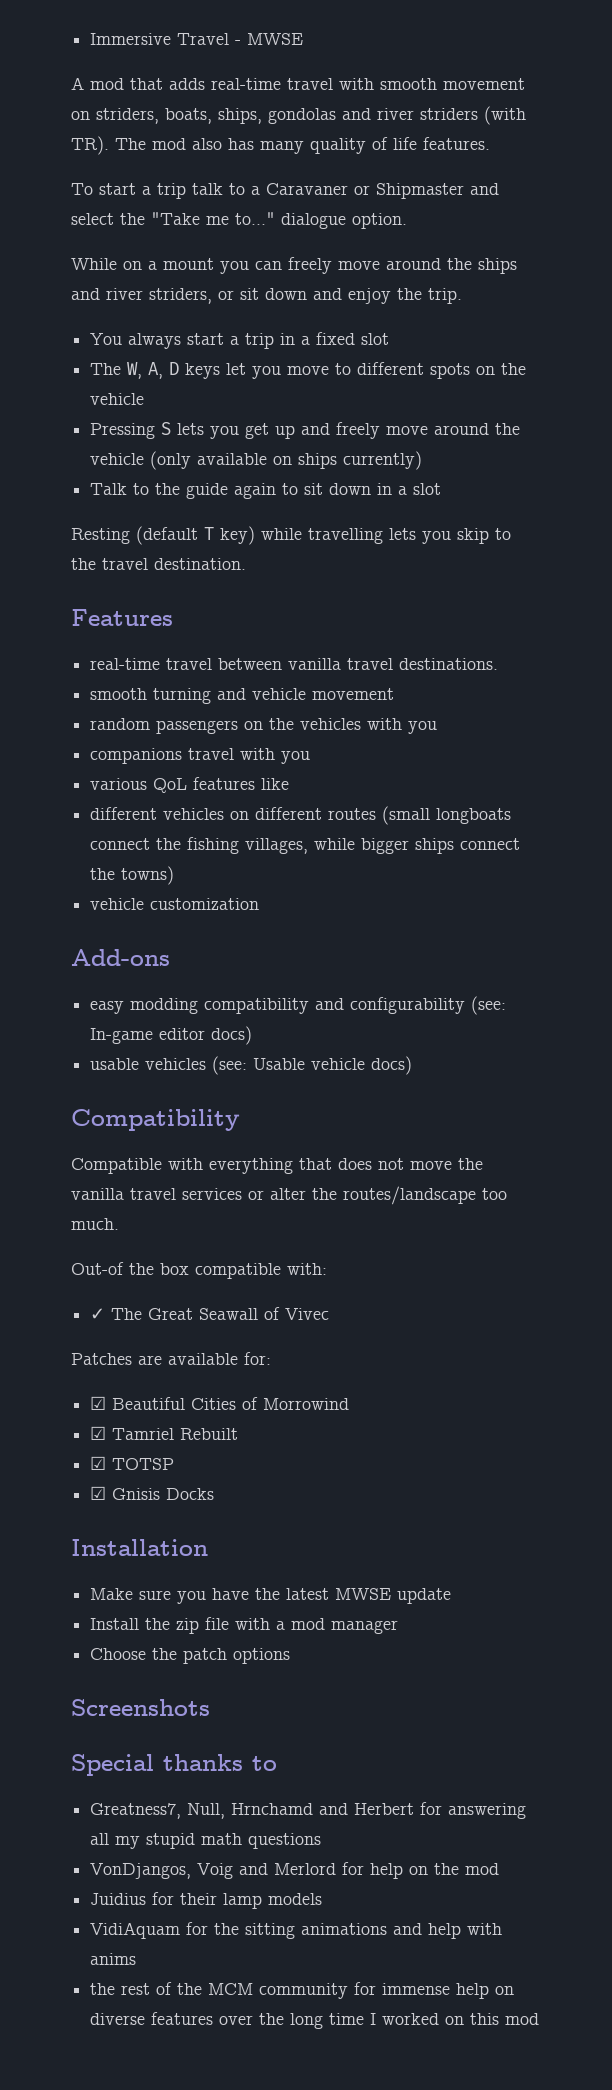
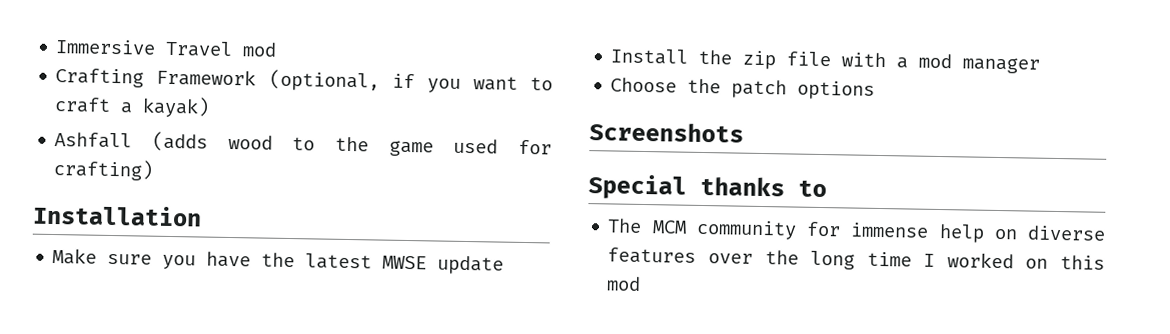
[235,33,304,45] [71,77,525,90] [71,106,526,125] [71,136,490,155] [71,183,499,199] [71,212,407,229] [71,257,517,274] [71,288,462,304] [90,332,390,349] [90,362,527,379] [90,393,145,405] [90,422,521,439] [90,451,423,470] [90,483,442,499] [71,526,511,545] [71,558,246,570] [71,609,173,626] [90,658,499,670] [90,688,395,704] [90,718,438,734] [90,748,311,764] [90,777,290,793] [90,806,512,825] [90,837,521,854] [90,866,175,885] [90,898,260,910] [71,949,170,966] [90,996,507,1015] [90,1026,253,1045] [90,1056,413,1075] [71,1109,240,1131] [71,1158,483,1174] [71,1186,507,1205] [71,1218,119,1230] [71,1262,327,1279] [90,1307,330,1320] [71,1352,271,1365] [90,1396,350,1410] [90,1426,239,1440] [90,1456,175,1470] [90,1486,215,1500] - MWSE // A mod that adds real-time travel with smooth movement on striders, boats, ships, gondolas and river striders (with TR). The mod also has many quality of life features. // To start a trip talk to a Caravaner or Shipmaster and select the "Take me to..." dialogue option. // While on a mount you can freely move around the ships and river striders, or sit down and enjoy the trip. // You always start a trip in a fixed slot // The W, A, D keys let you move to different spots on the vehicle // Pressing S lets you get up and freely move around the vehicle (only available on ships currently) // Talk to the guide again to sit down in a slot // Resting (default T key) while travelling lets you skip to the travel destination. // Features // real-time travel between vanilla travel destinations. // smooth turning and vehicle movement // random passengers on the vehicles with you // companions travel with you // various QoL features like // different vehicles on different routes (small longboats connect the fishing villages, while bigger ships connect the towns) // vehicle customization // Add-ons // easy modding compatibility and configurability (see: In-game editor docs) // usable vehicles (see: Usable vehicle docs) // Compatibility // Compatible with everything that does not move the vanilla travel services or alter the routes/landscape too much. // Out-of the box compatible with: // ✓ The Great Seawall of Vivec // Patches are available for: // ☑ Beautiful Cities of Morrowind // ☑ Tamriel Rebuilt // ☑ TOTSP // ☑ Gnisis Docks -> [242,42,278,57] [55,68,553,93] [54,96,211,118] [54,131,552,157] [53,159,155,181] mod // Crafting Framework (optional, if you want to craft a kayak) // Ashfall (adds wood to the game used for crafting)
[90,1802,527,1819] [90,1833,322,1849] [90,1862,500,1879] [90,1892,323,1909] [90,1922,503,1939] [90,1953,137,1965] [90,1982,203,1995] Greatness7, Null, Hrnchamd and Herbert for answering all my stupid math questions // VonDjangos, Voig and Merlord for help on the mod // Juidius for their lamp models // VidiAquam for the sitting animations and help with anims // the rest of the -> [607,218,643,233] The

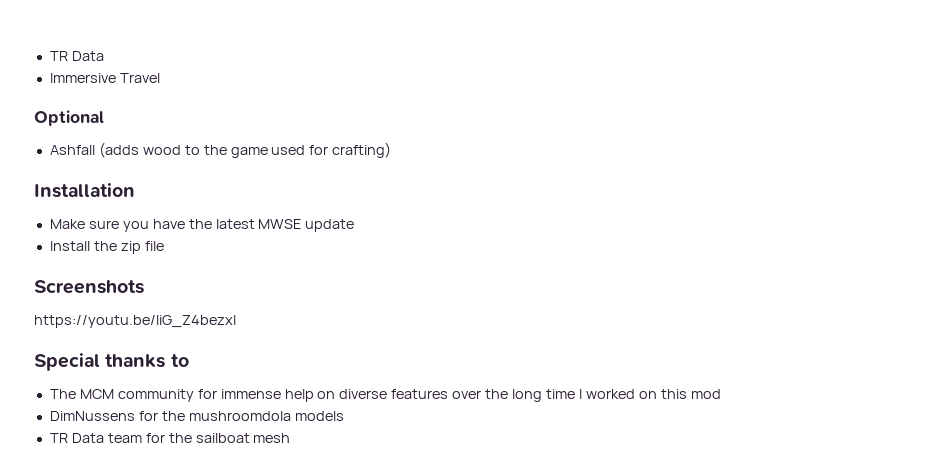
(55, 47) none -> [49,51,104,61] TR Data //
[242,42,278,57] [55,68,553,93] [54,96,211,118] mod // Crafting Framework (optional, if you want to craft a kayak) -> [34,110,104,126] // Optional
[841,52,1041,74] [610,77,876,100] with a mod manager // Choose the patch options -> (164, 246) none
(744, 132) none -> [34,315,236,328] // https://youtu.be/liG_Z4bezxI
(642, 283) none -> [49,411,344,421] [49,433,291,443] // DimNussens for the mushroomdola models // TR Data team for the sailboat mesh

